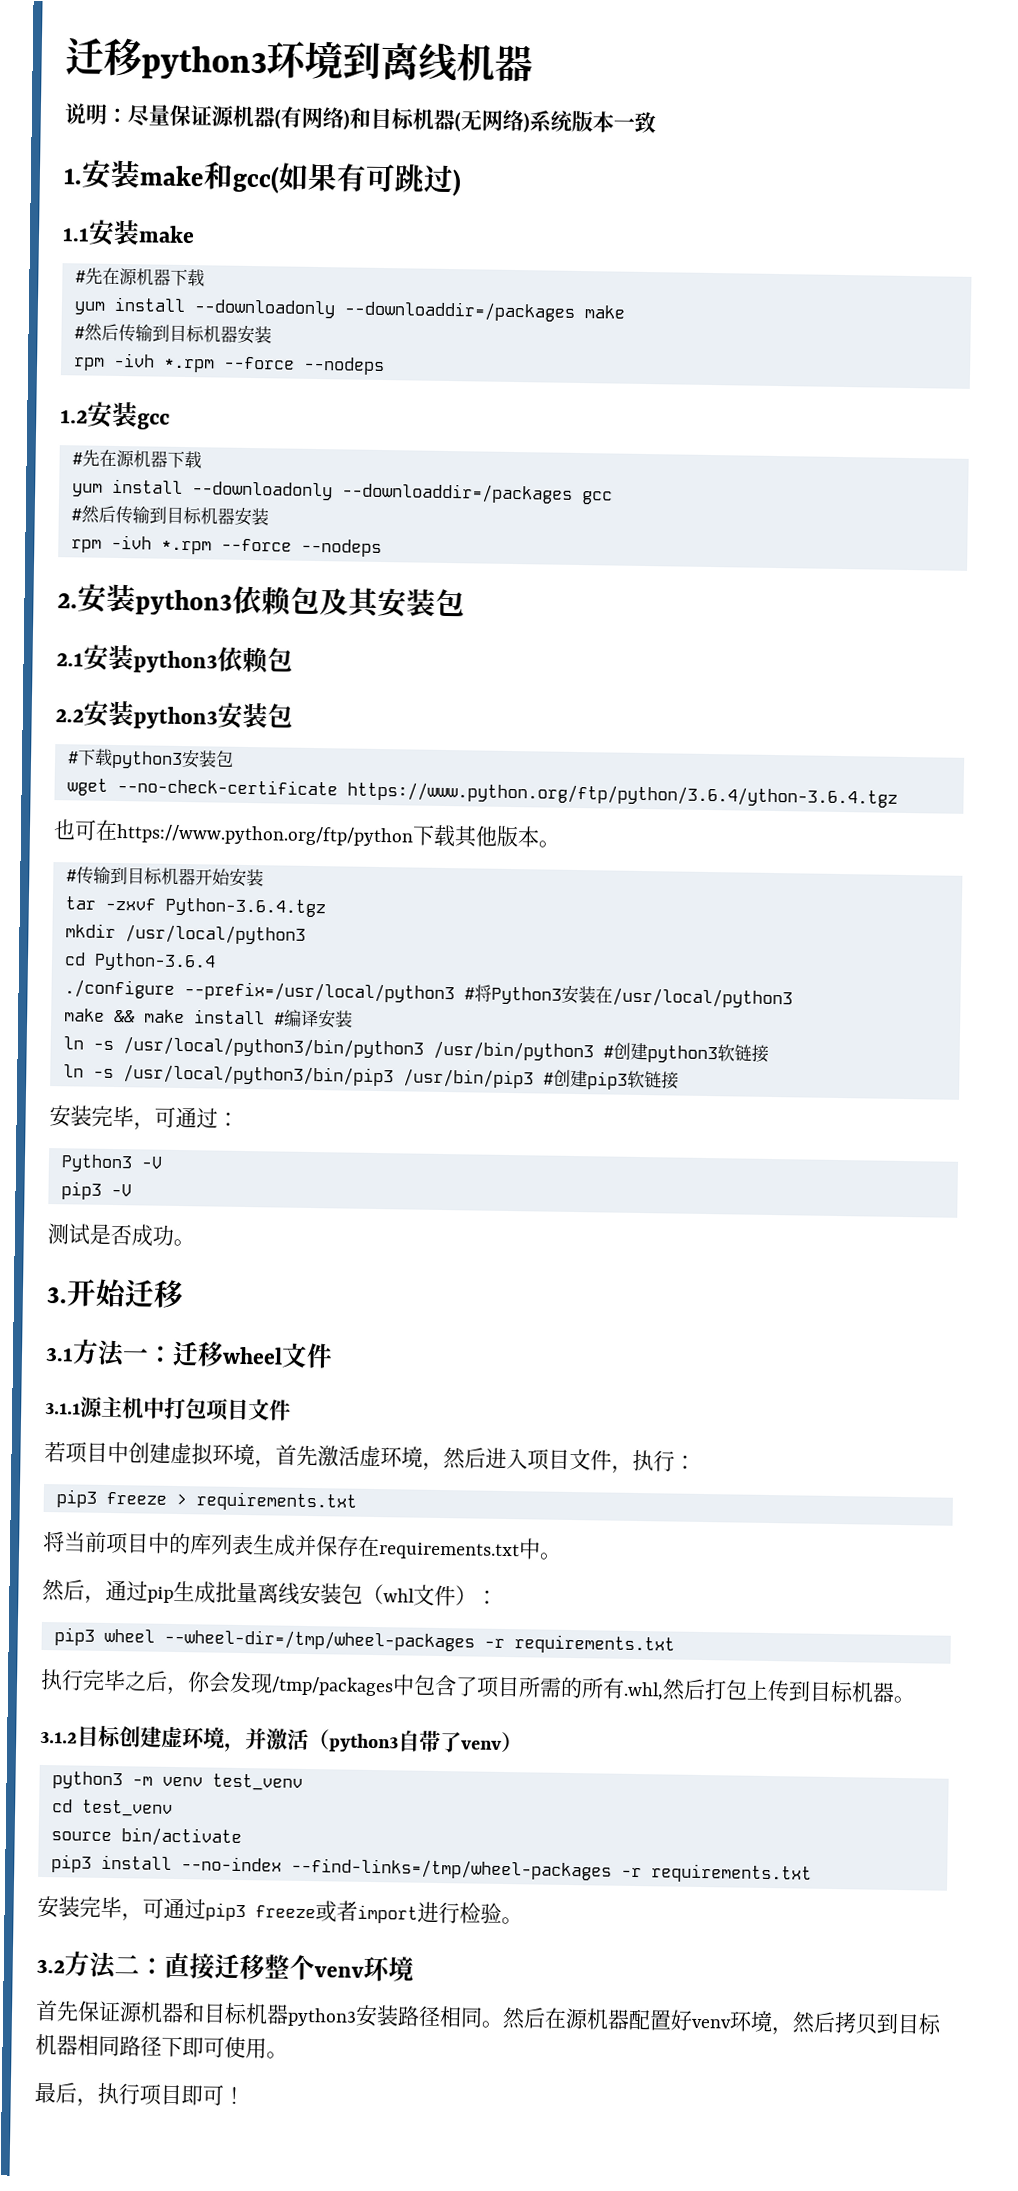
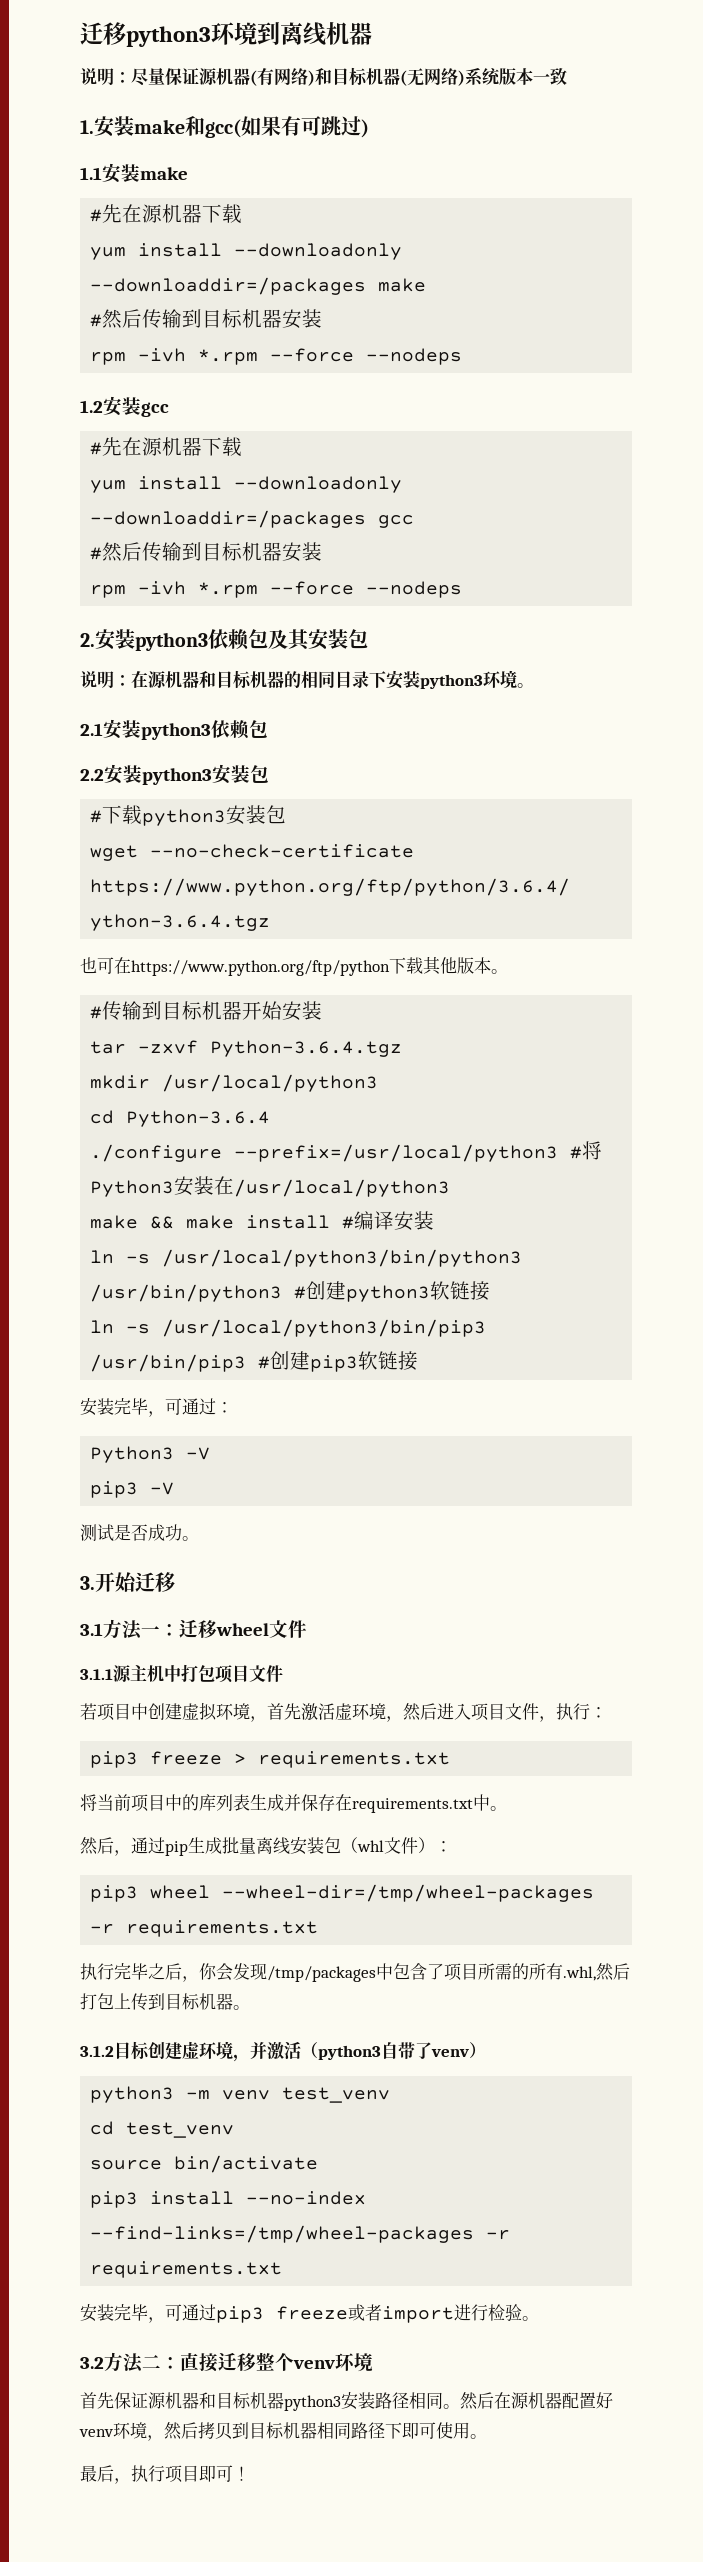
(465, 602) none -> [80,670,534,689] // 说明：在源机器和目标机器的相同目录下安装python3环境。

